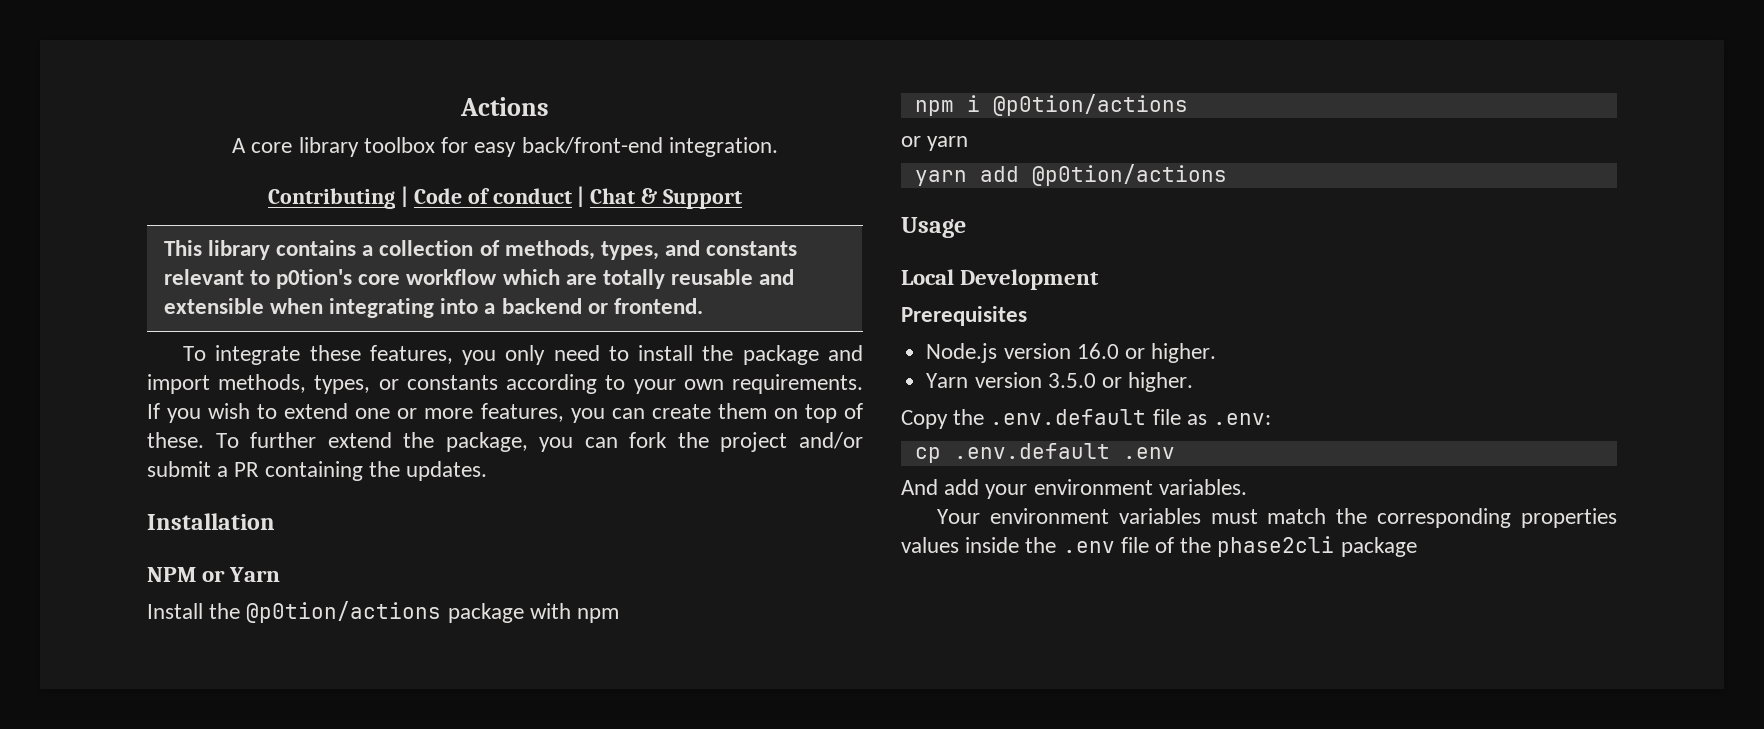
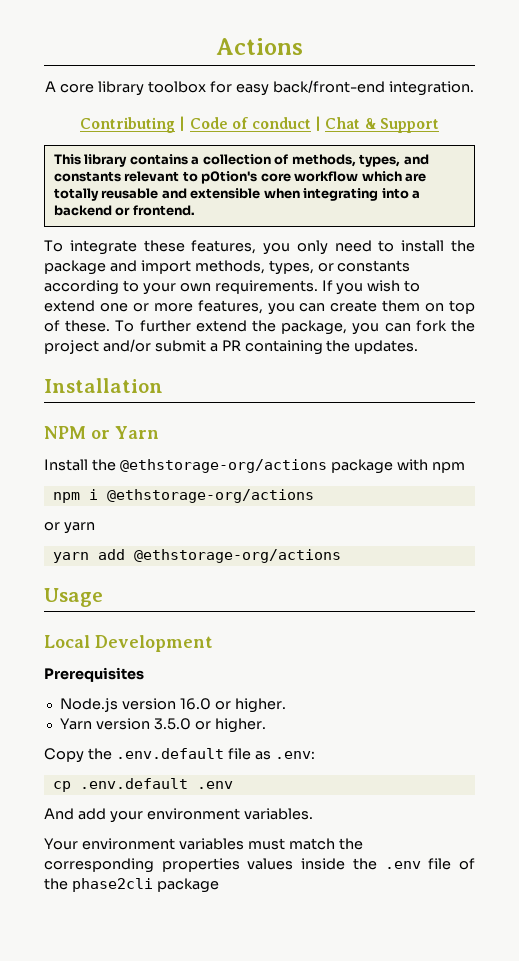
[246,601,442,623] @p0tion/actions -> [119,459,327,473] @ethstorage-org/actions
[992,94,1188,116] @p0tion/actions -> [106,489,314,503] @ethstorage-org/actions
[1031,164,1227,186] @p0tion/actions -> [133,549,341,563] @ethstorage-org/actions

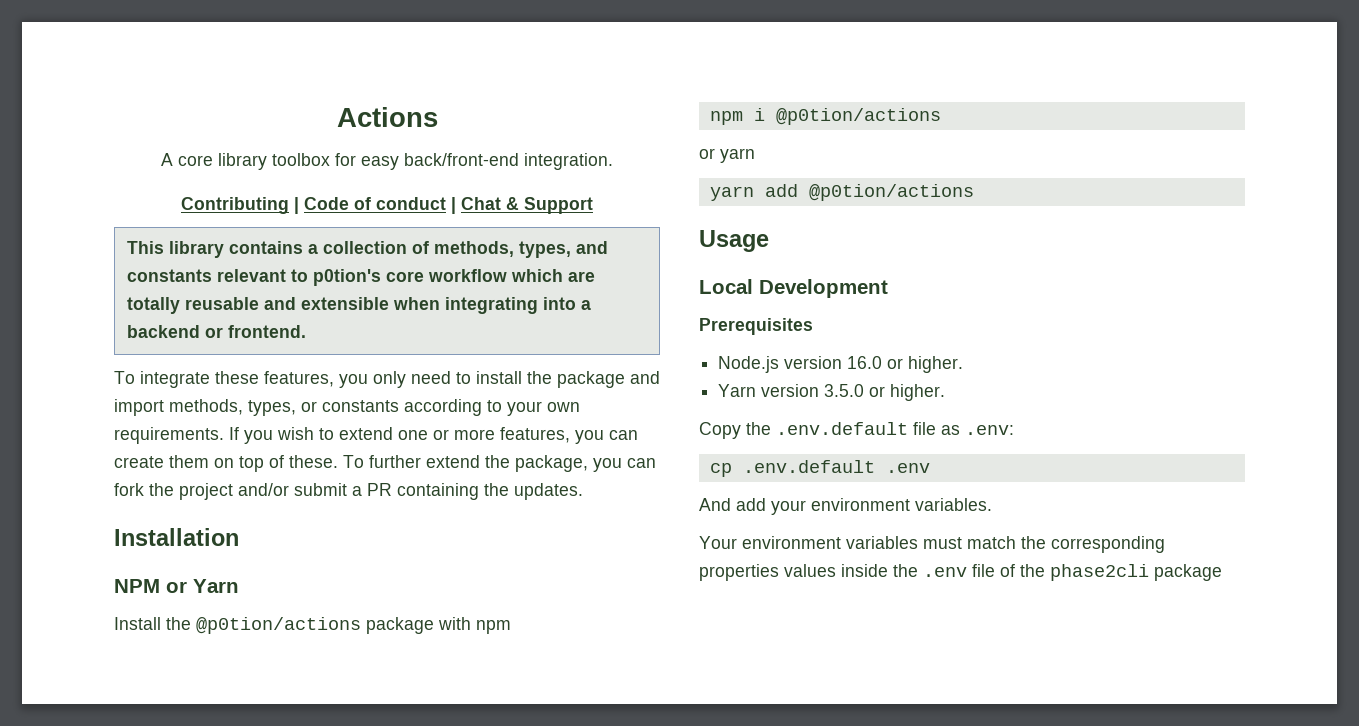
[119,459,327,473] @ethstorage-org/actions -> [196,617,361,634] @p0tion/actions
[106,489,314,503] @ethstorage-org/actions -> [775,108,941,125] @p0tion/actions
[133,549,341,563] @ethstorage-org/actions -> [808,184,974,201] @p0tion/actions

